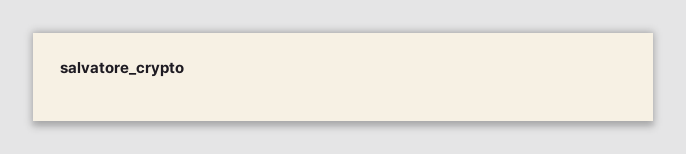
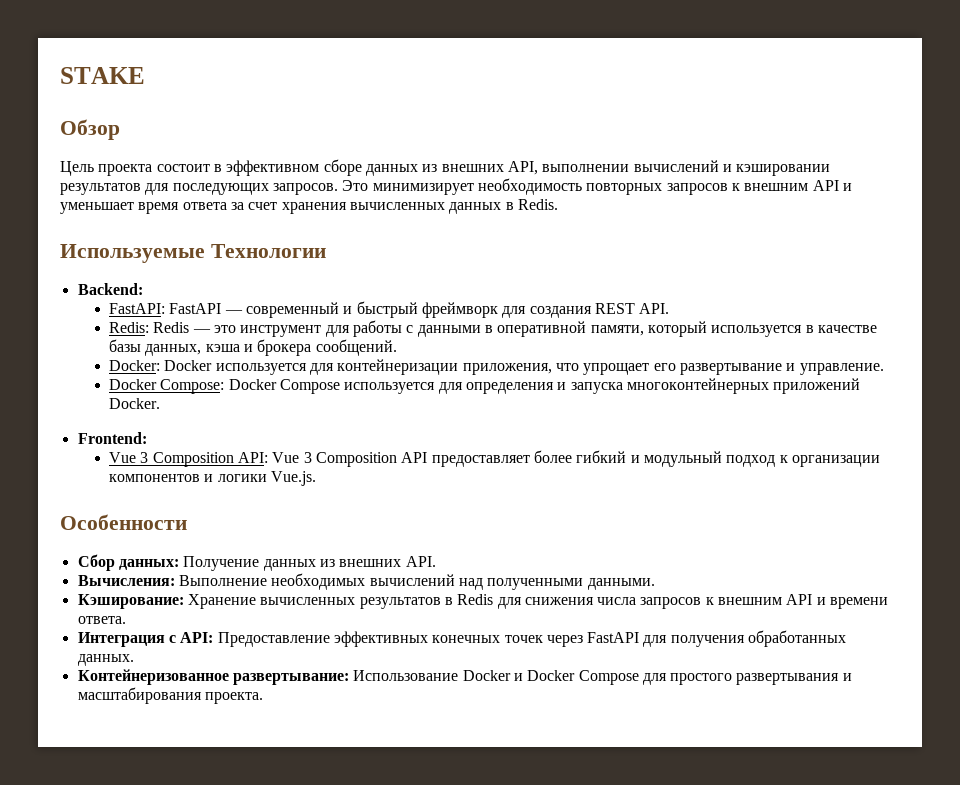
[60,62,184,77] salvatore_crypto -> [60,67,145,84] [60,119,120,140] [60,159,831,176] [60,178,852,195] [60,199,558,214] [60,244,326,263] [77,283,143,295] [109,301,670,318] [109,320,877,337] [109,339,397,356] [109,359,884,375] [109,378,861,394] [109,398,161,409] [77,432,147,444] [109,450,880,467] [109,471,317,486] [60,514,187,530] [77,554,436,571] [77,573,655,590] [77,594,889,609] [77,616,126,624] [77,630,847,647] [77,654,134,666] [77,669,852,685] [77,687,263,704] STAKE // Обзор // Цель проекта состоит в эффективном сборе данных из внешних API, выполнении вычислений и кэшировании результатов для последующих запросов. Это минимизирует необходимость повторных запросов к внешним API и уменьшает время ответа за счет хранения вычисленных данных в Redis. // Используемые Технологии // Backend: // FastAPI: FastAPI — современный и быстрый фреймворк для создания REST API. // Redis: Redis — это инструмент для работы с данными в оперативной памяти, который используется в качестве базы данных, кэша и брокера сообщений. // Docker: Docker используется для контейнеризации приложения, что упрощает его развертывание и управление. // Docker Compose: Docker Compose используется для определения и запуска многоконтейнерных приложений Docker. // Frontend: // Vue 3 Composition API: Vue 3 Composition API предоставляет более гибкий и модульный подход к организации компонентов и логики Vue.js. // Особенности // Сбор данных: Получение данных из внешних API. // Вычисления: Выполнение необходимых вычислений над полученными данными. // Кэширование: Хранение вычисленных результатов в Redis для снижения числа запросов к внешним API и времени ответа. // Интеграция с API: Предоставление эффективных конечных точек через FastAPI для получения обработанных данных. // Контейнеризованное развертывание: Использование Docker и Docker Compose для простого развертывания и масштабирования проекта.

